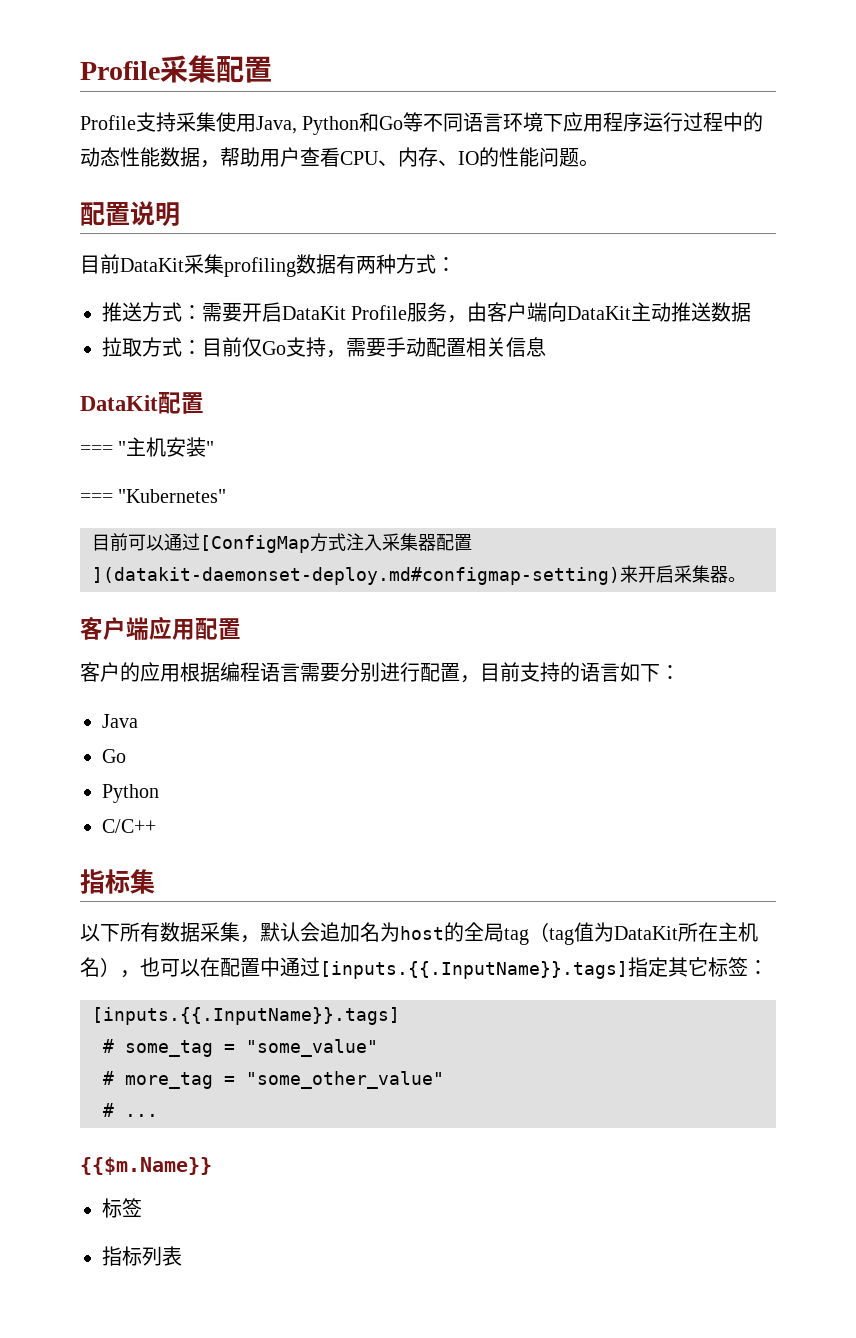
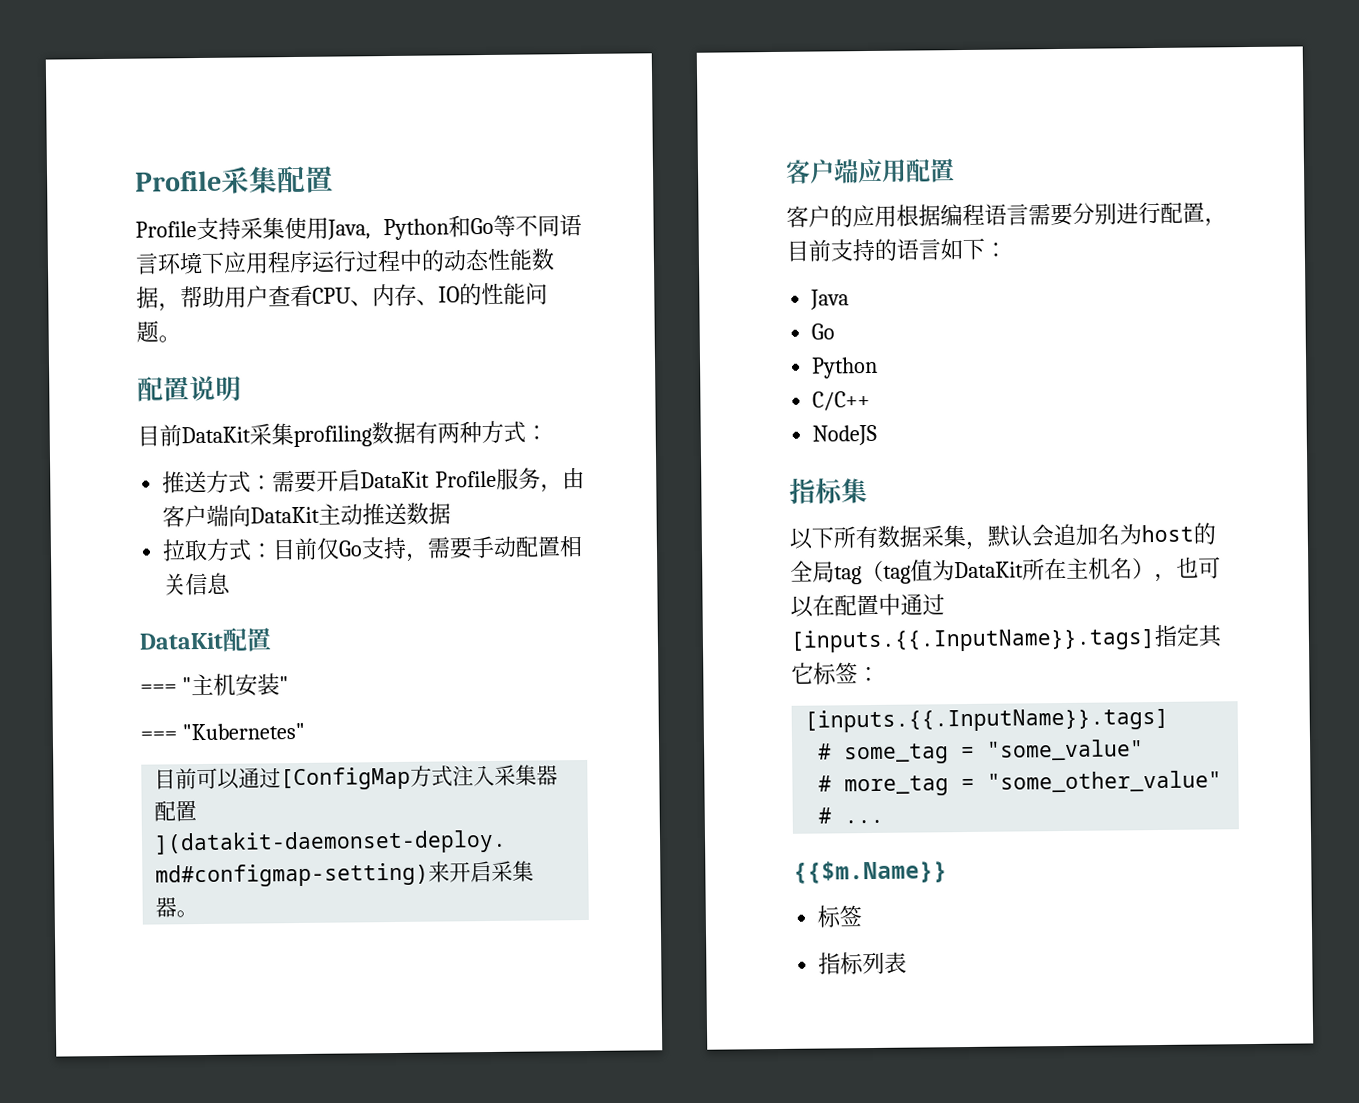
(156, 826) none -> [812,424,878,446] // NodeJS

